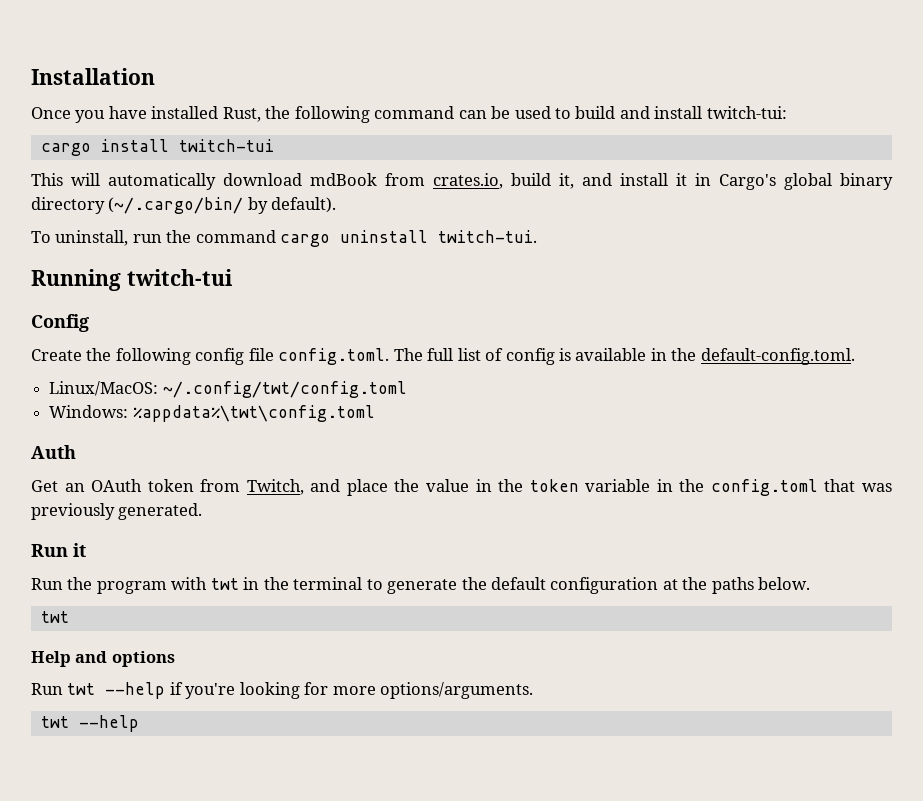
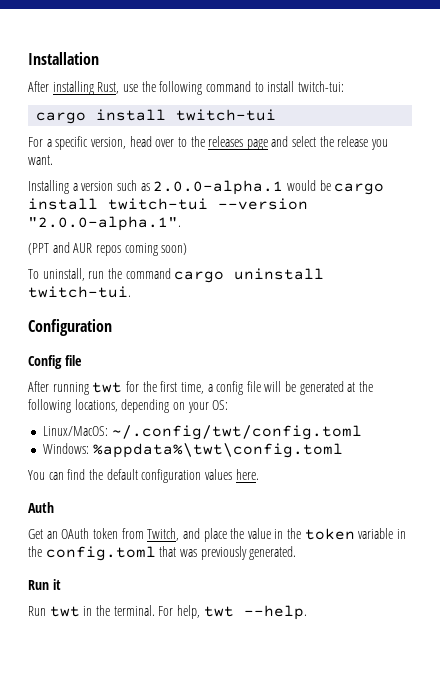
[31,106,650,123] Once you have installed Rust, the following command can be used to build and -> [28,81,264,95] After installing Rust, use the following command to
[31,173,893,190] [31,197,337,214] This will automatically download mdBook from crates.io, build it, and install it in Cargo's global binary directory (~/.cargo/bin/ by default). -> [28,136,389,150] [28,155,53,165] [28,180,385,195] [28,198,308,210] [28,216,181,231] [28,242,188,256] For a specific version, head over to the releases page and select the release you want. // Installing a version such as 2.0.0-alpha.1 would be cargo install twitch-tui --version "2.0.0-alpha.1". // (PPT and AUR repos coming soon)
[31,269,233,291] Running twitch-tui -> [28,319,112,336] Configuration
[31,348,855,365] [49,381,407,398] [49,405,375,422] // Create the following config file config.toml. The full list of config is available in the default-config.toml. // Linux/MacOS: ~/.config/twt/config.toml // Windows: %appdata%\twt\config.toml -> [64,355,82,366] [28,381,374,395] [28,399,229,413] [42,425,362,440] [42,443,343,458] [28,469,259,483] file // After running twt for the first time, a config file will be generated at the following locations, depending on your OS: // Linux/MacOS: ~/.config/twt/config.toml // Windows: %appdata%\twt\config.toml // You can find the default configuration values here.
[67,577,811,594] [40,611,69,623] [31,651,175,667] [31,682,534,699] [40,715,139,732] the program with twt in the terminal to generate the default configuration at the paths below. // twt // Help and options // Run twt --help if you're looking for more options/arguments. // twt --help -> [49,605,307,620] twt in the terminal. For help, twt --help.

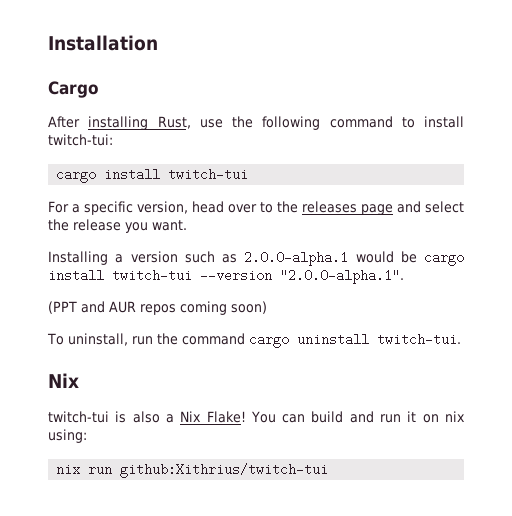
(99, 58) none -> [48,81,99,98] // Cargo
[28,319,112,336] [28,355,82,369] [28,381,374,395] [28,399,229,413] [42,425,362,440] [42,443,343,458] [28,469,259,483] [28,502,54,513] [28,528,407,542] [28,546,297,561] [28,579,61,590] [28,605,307,620] Configuration // Config file // After running twt for the first time, a config file will be generated at the following locations, depending on your OS: // Linux/MacOS: ~/.config/twt/config.toml // Windows: %appdata%\twt\config.toml // You can find the default configuration values here. // Auth // Get an OAuth token from Twitch, and place the value in the token variable in the config.toml that was previously generated. // Run it // Run twt in the terminal. For help, twt --help. -> [48,373,79,388] [48,411,465,423] [48,429,87,443] [56,463,329,478] Nix // twitch-tui is also a Nix Flake! You can build and run it on nix using: // nix run github:Xithrius/twitch-tui

